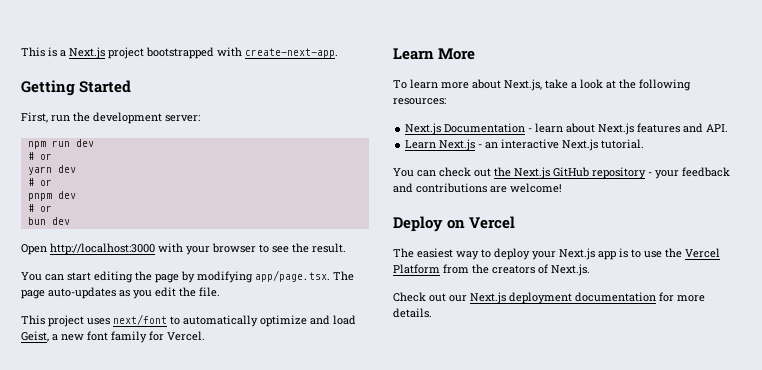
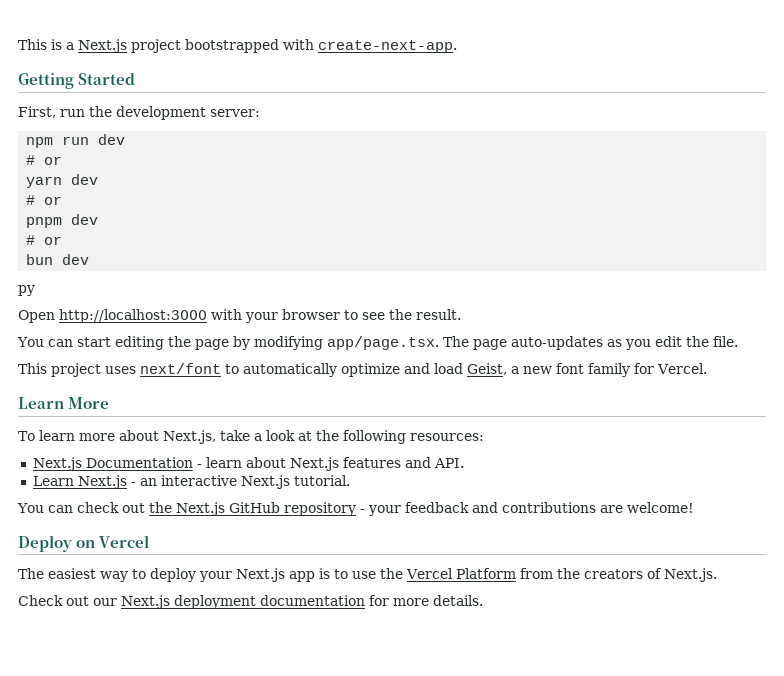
(70, 221) none -> [18,285,35,296] // py

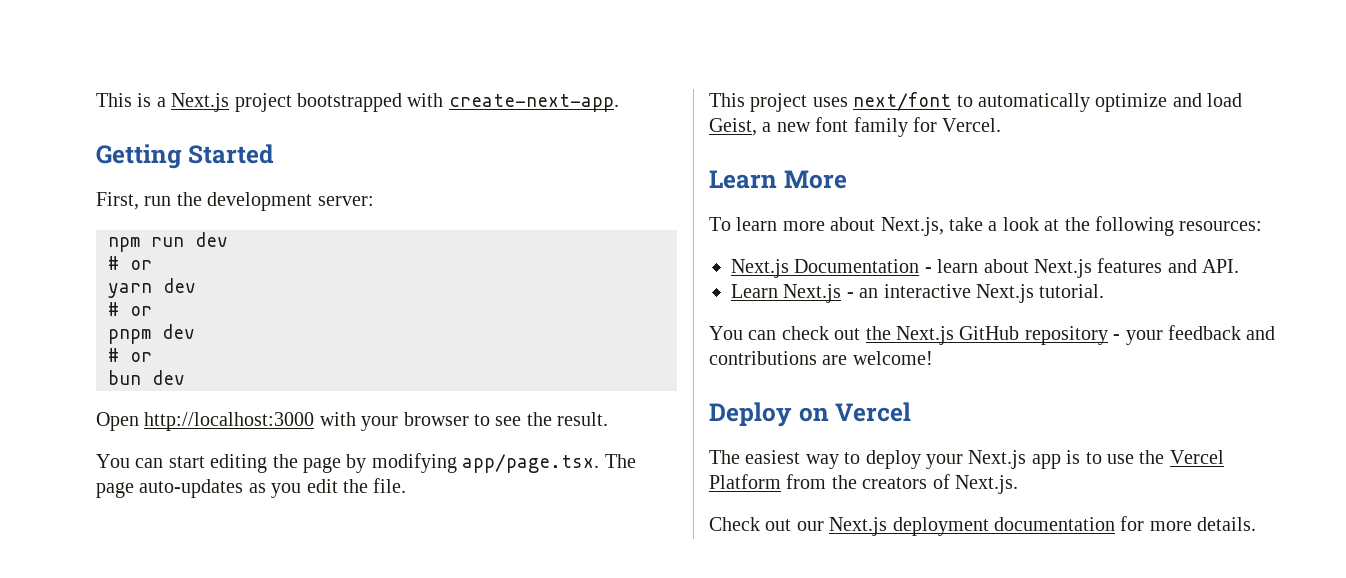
[18,285,35,296] // py -> (185, 377) none

